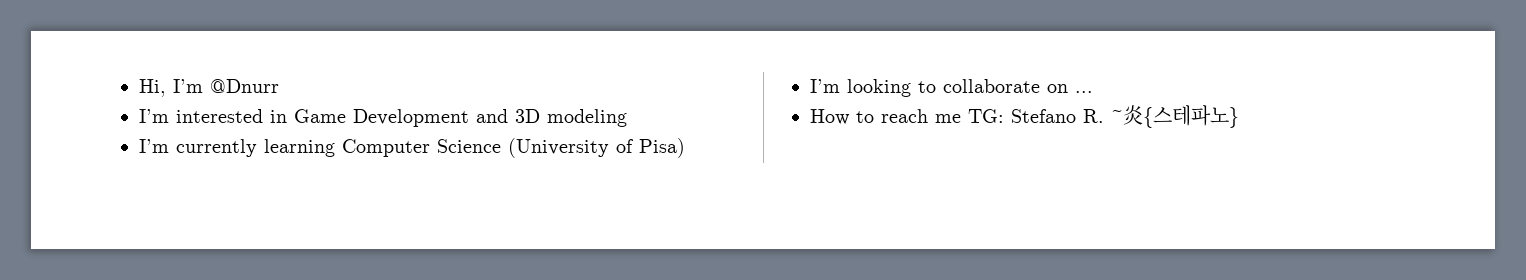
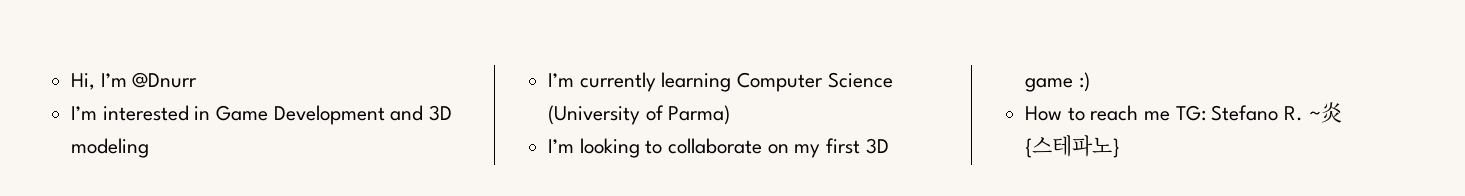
[639,138,685,158] Pisa) -> [668,105,731,125] Parma)
[1075,91,1093,93] ... -> [794,138,889,158] [1025,72,1090,92] my first 3D game :)

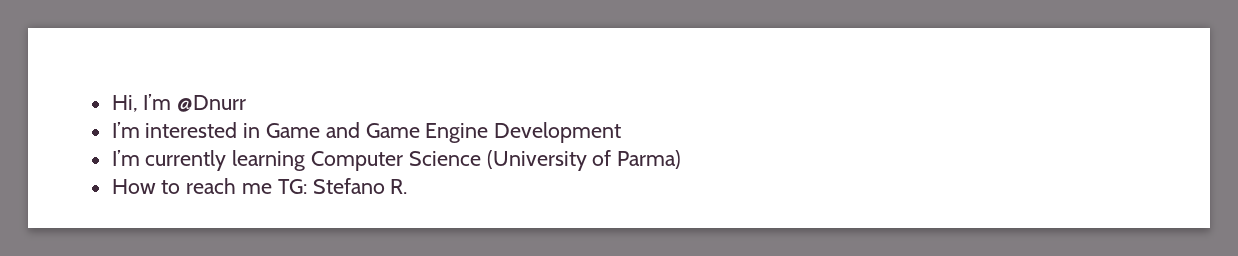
[273,105,453,125] [71,138,150,158] Development and 3D modeling -> [325,122,622,143] and Game Engine Development
[548,138,889,158] [1025,72,1090,92] // I’m looking to collaborate on my first 3D game :) -> (682, 159) none
[1308,102,1343,123] [1025,135,1121,158] ~炎{스테파노} -> (408, 186) none

